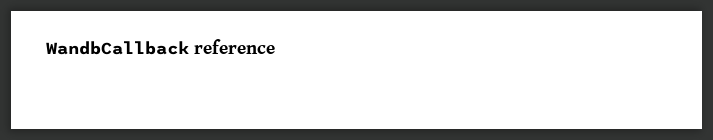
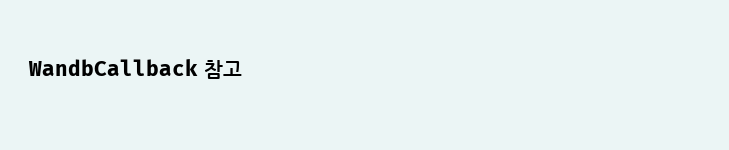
[194,39,275,54] reference -> [204,60,242,79] 참고

